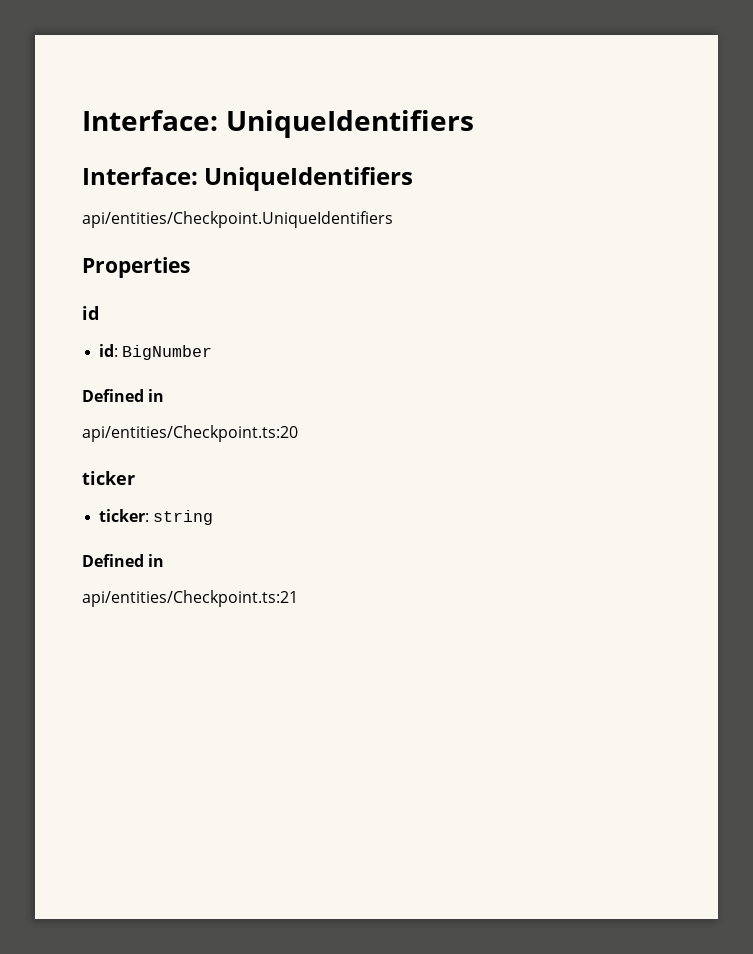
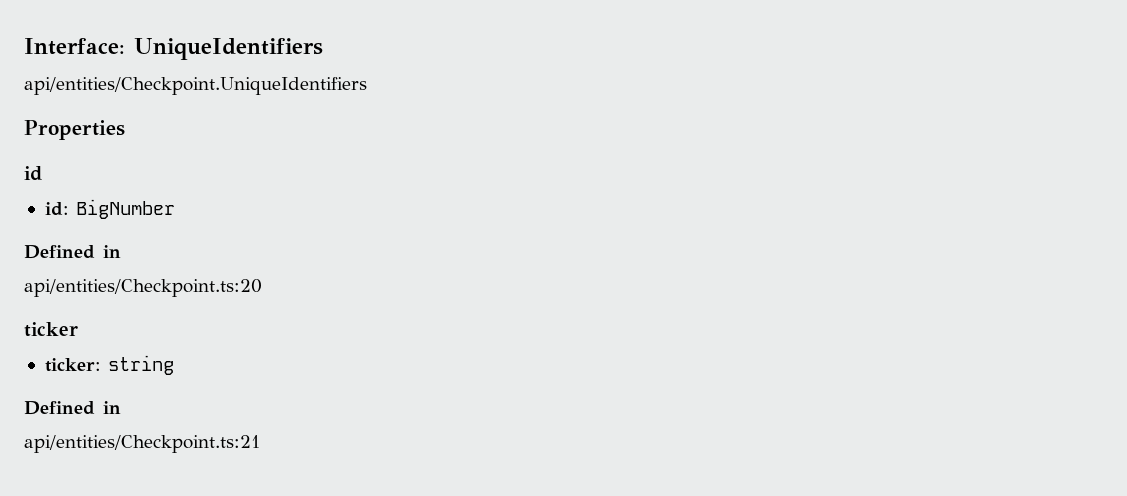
[82,110,474,138] [82,167,414,191] Interface: UniqueIdentifiers // Interface: UniqueIdentifiers -> [24,38,323,60] Interface: UniqueIdentifiers

